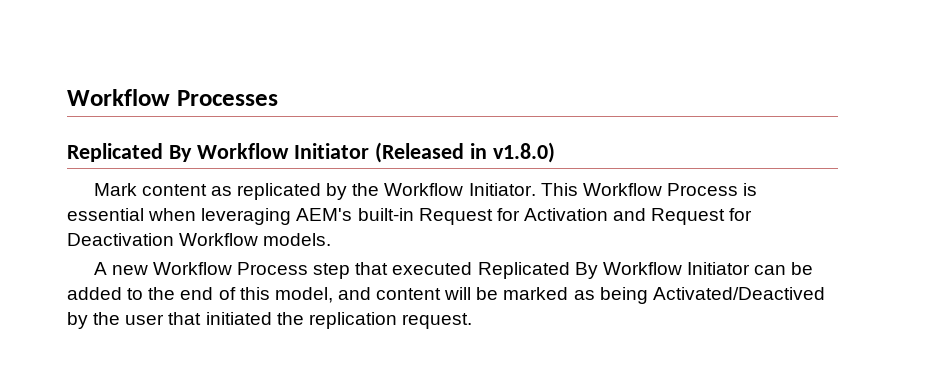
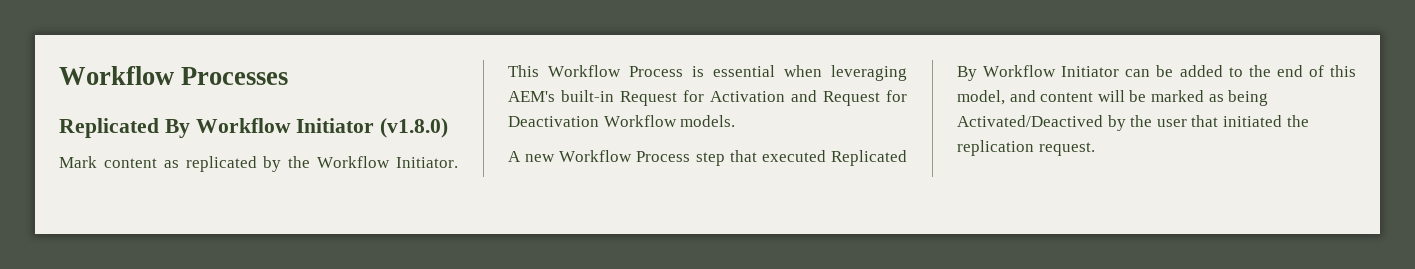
[374,142,555,163] (Released in v1.8.0) -> [380,118,449,138] (v1.8.0)

